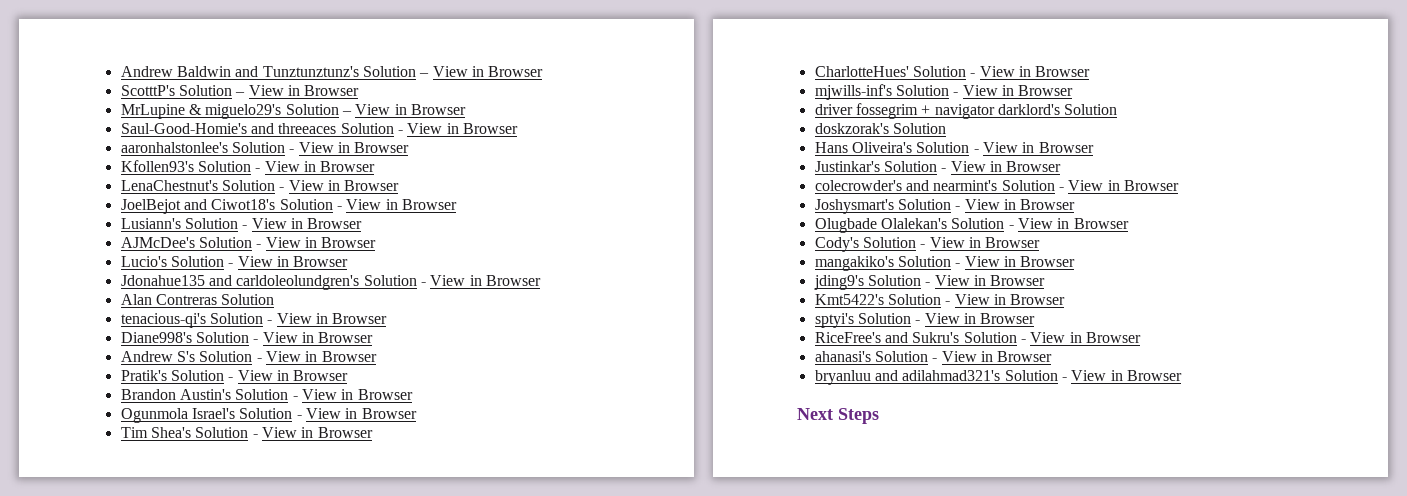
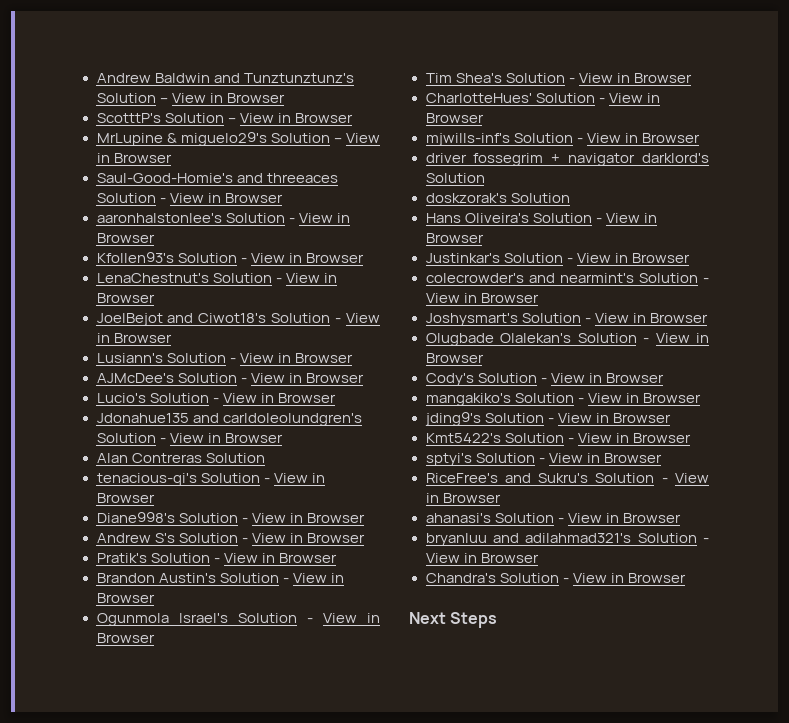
(1182, 375) none -> [425,573,686,583] // Chandra's Solution - View in Browser

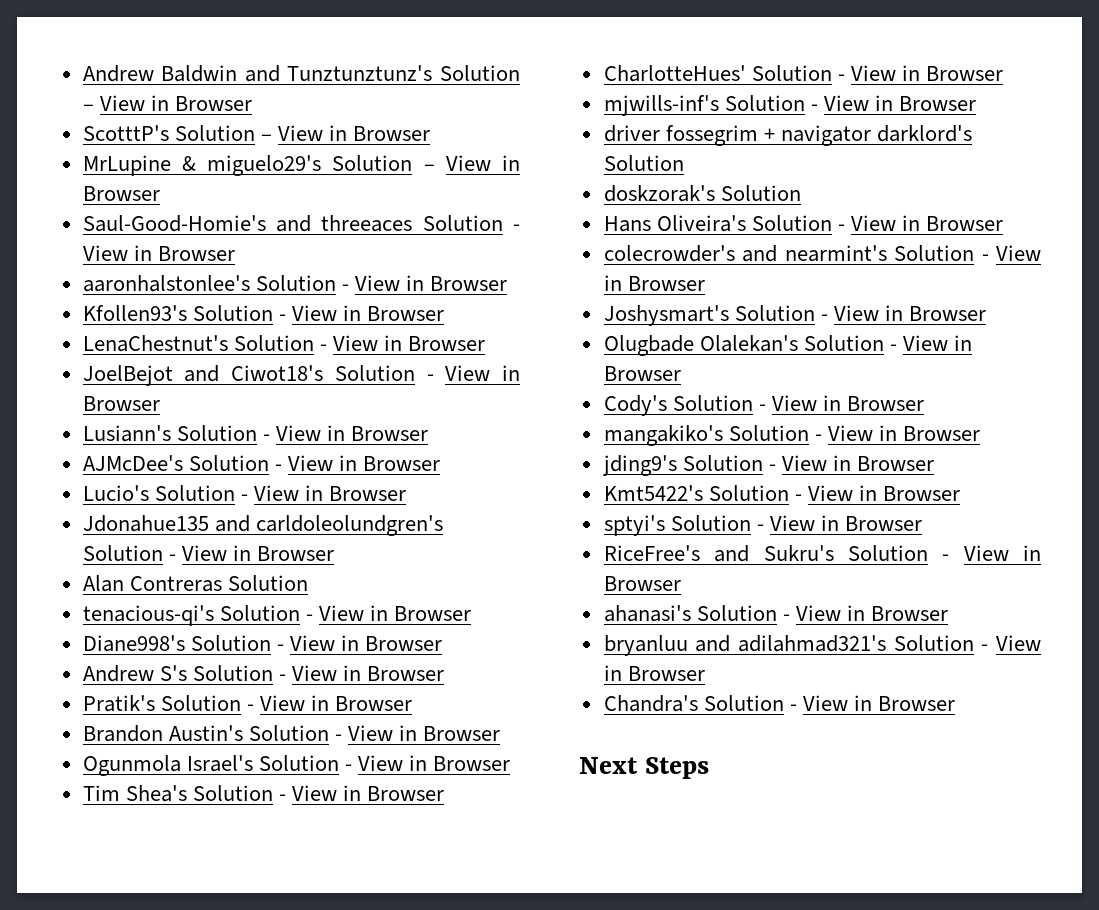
[425,253,690,263] // Justinkar's Solution - View in Browser -> (1004, 223) none

